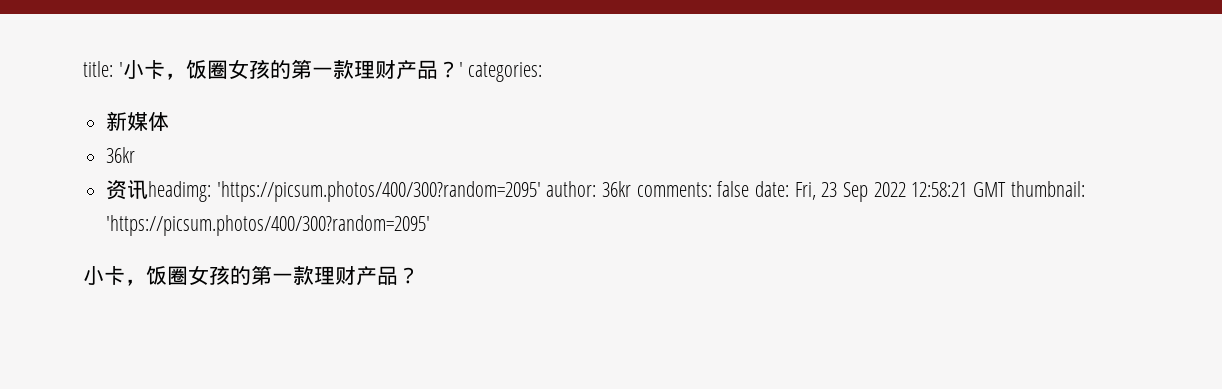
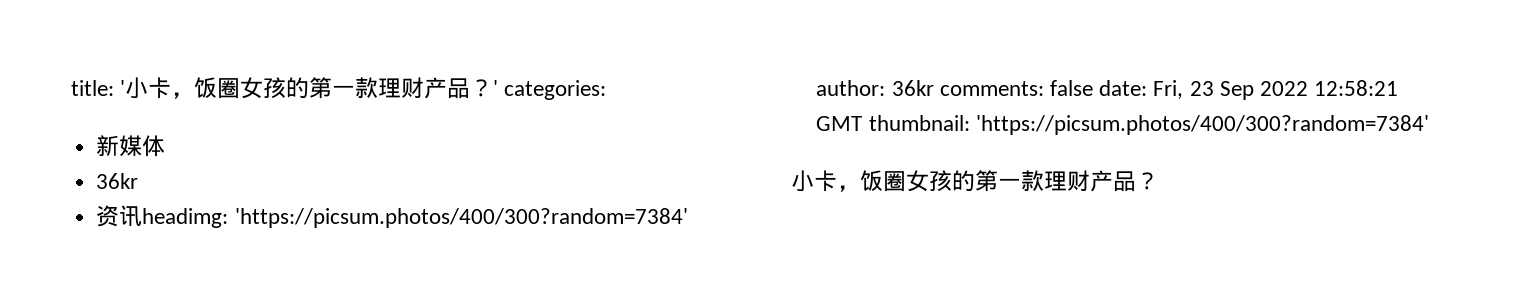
[216,181,541,202] 'https://picsum.photos/400/300?random=2095' -> [234,208,688,228] 'https://picsum.photos/400/300?random=7384'
[106,215,431,236] 'https://picsum.photos/400/300?random=2095' -> [975,115,1429,135] 'https://picsum.photos/400/300?random=7384'

